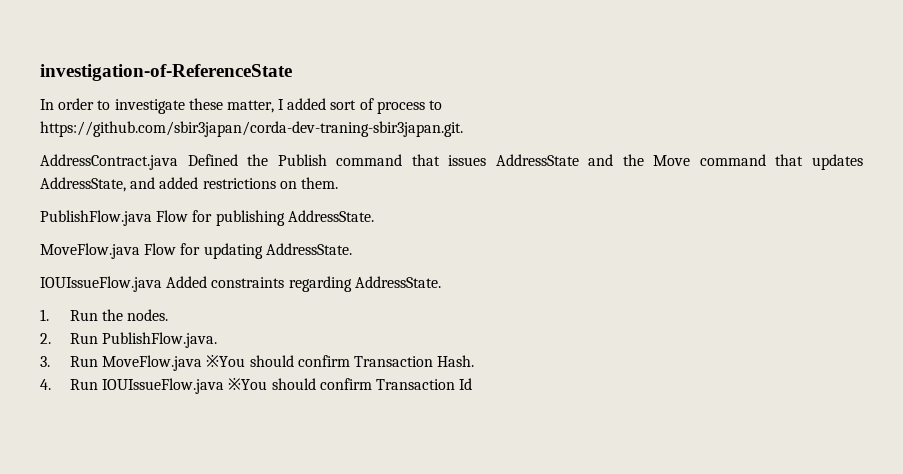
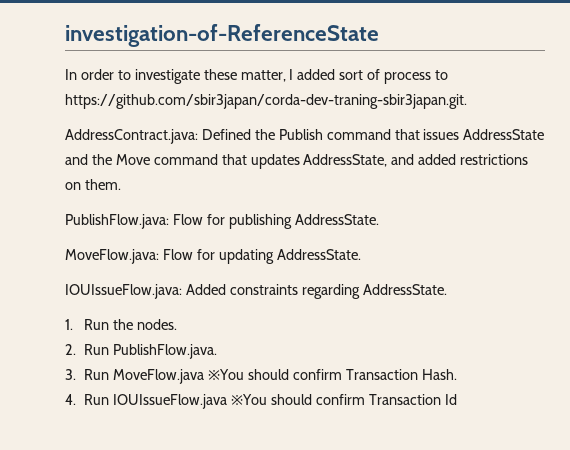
[40,154,178,170] AddressContract.java -> [65,129,198,144] AddressContract.java:
[40,210,152,226] PublishFlow.java -> [65,214,169,229] PublishFlow.java:
[40,243,140,259] MoveFlow.java -> [65,249,159,264] MoveFlow.java:
[40,276,162,292] IOUIssueFlow.java -> [65,284,182,299] IOUIssueFlow.java:

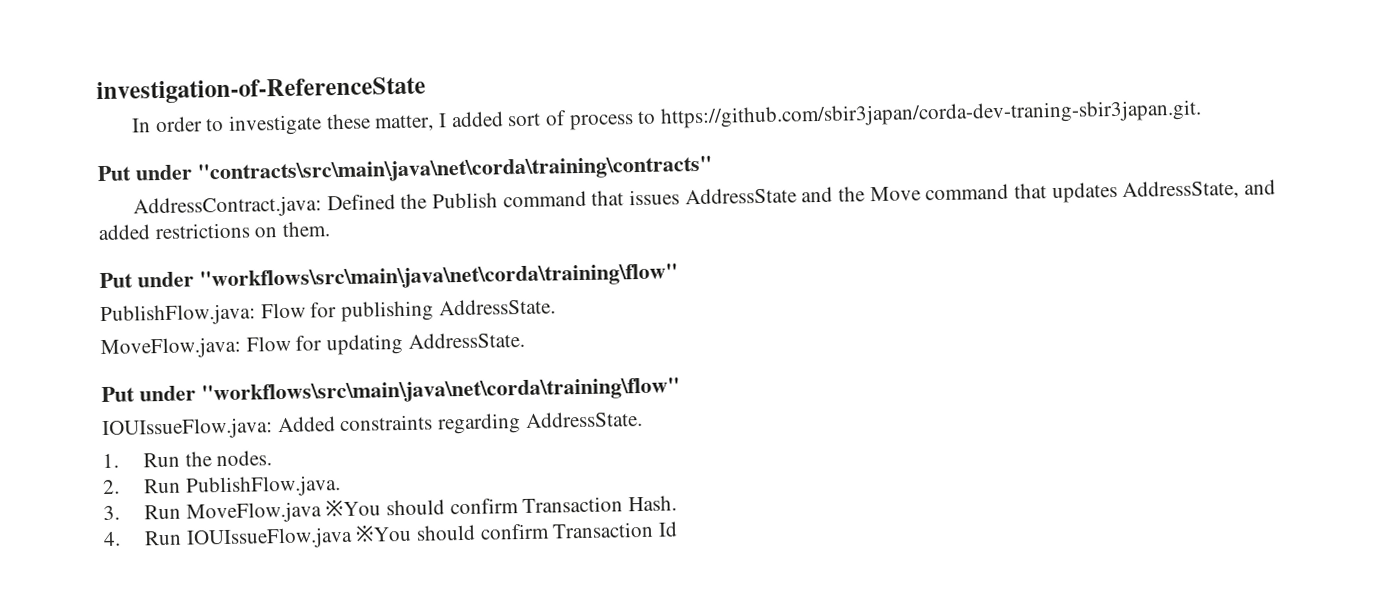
(467, 101) none -> [97,155,713,185] // Put under "contracts\src\main\java\net\corda\training\contracts"
(121, 184) none -> [99,263,678,292] // Put under "workflows\src\main\java\net\corda\training\flow"
(361, 254) none -> [101,377,680,406] // Put under "workflows\src\main\java\net\corda\training\flow"

